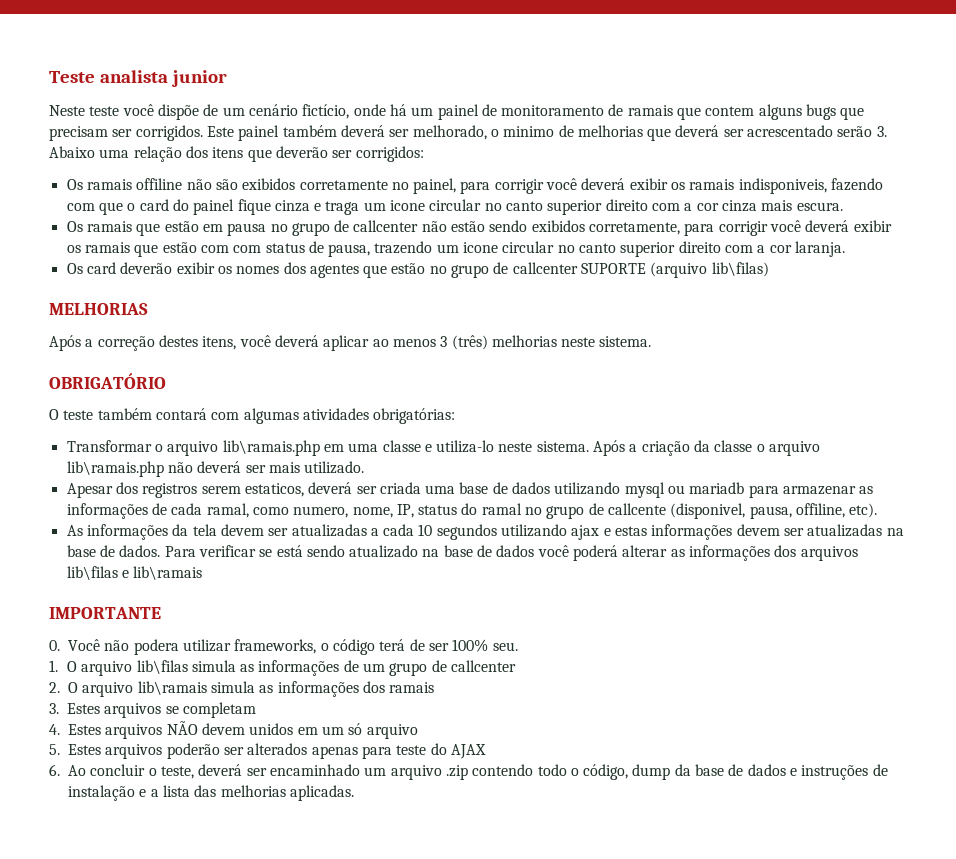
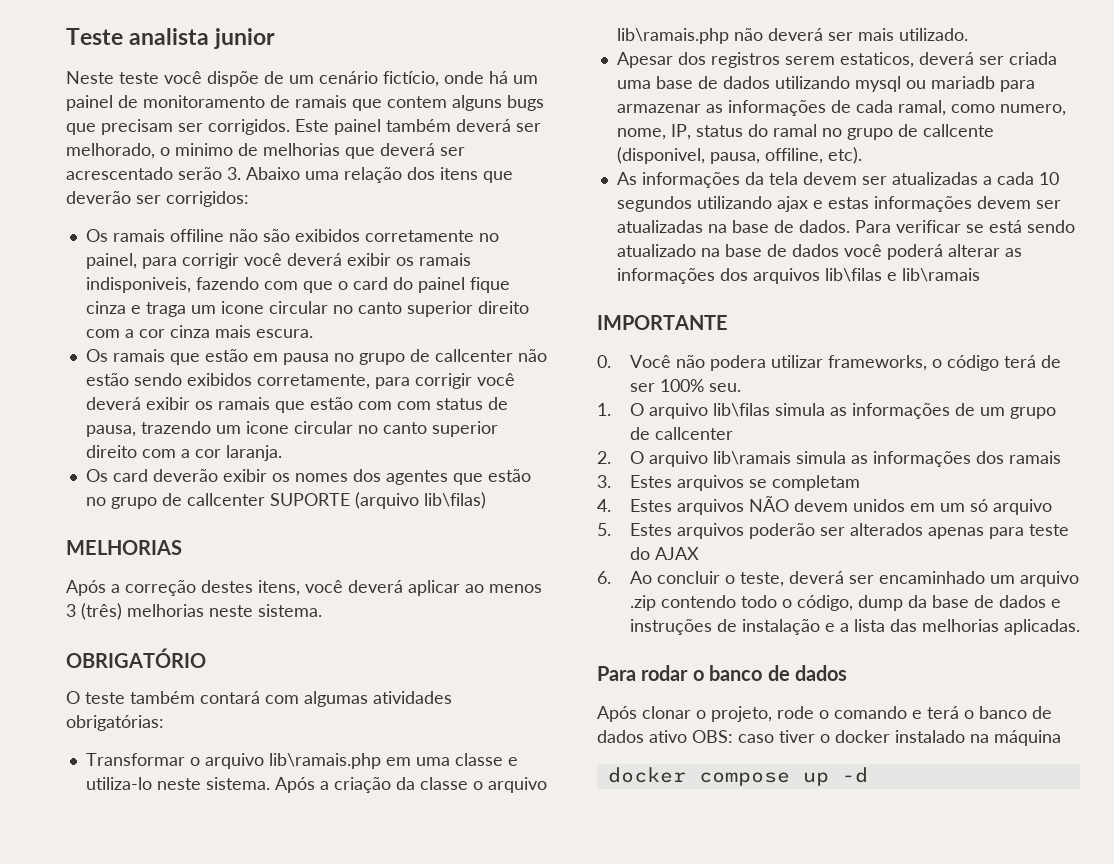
(354, 793) none -> [597,665,847,681] [597,706,1052,722] [597,730,1061,746] [607,767,868,786] // Para rodar o banco de dados // Após clonar o projeto, rode o comando e terá o banco de dados ativo OBS: caso tiver o docker instalado na máquina // docker compose up -d

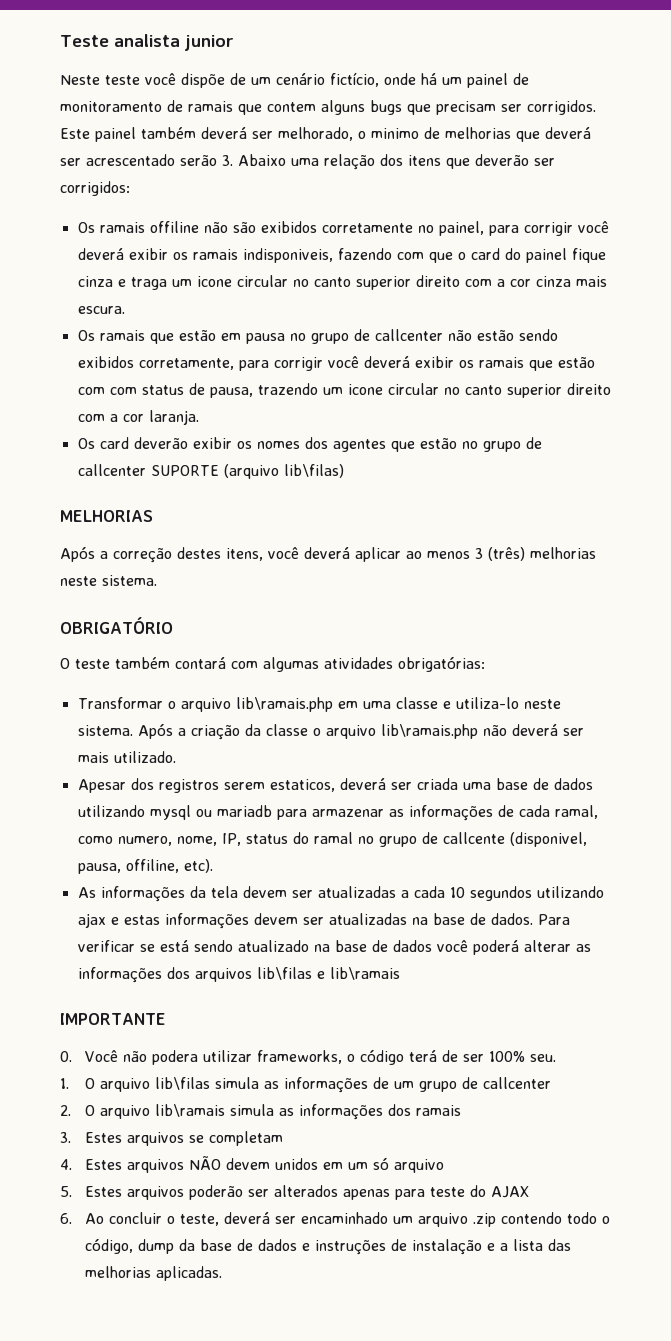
[597,665,847,681] [597,706,1052,722] [597,730,1061,746] [607,767,868,786] // Para rodar o banco de dados // Após clonar o projeto, rode o comando e terá o banco de dados ativo OBS: caso tiver o docker instalado na máquina // docker compose up -d -> (222, 1273) none

